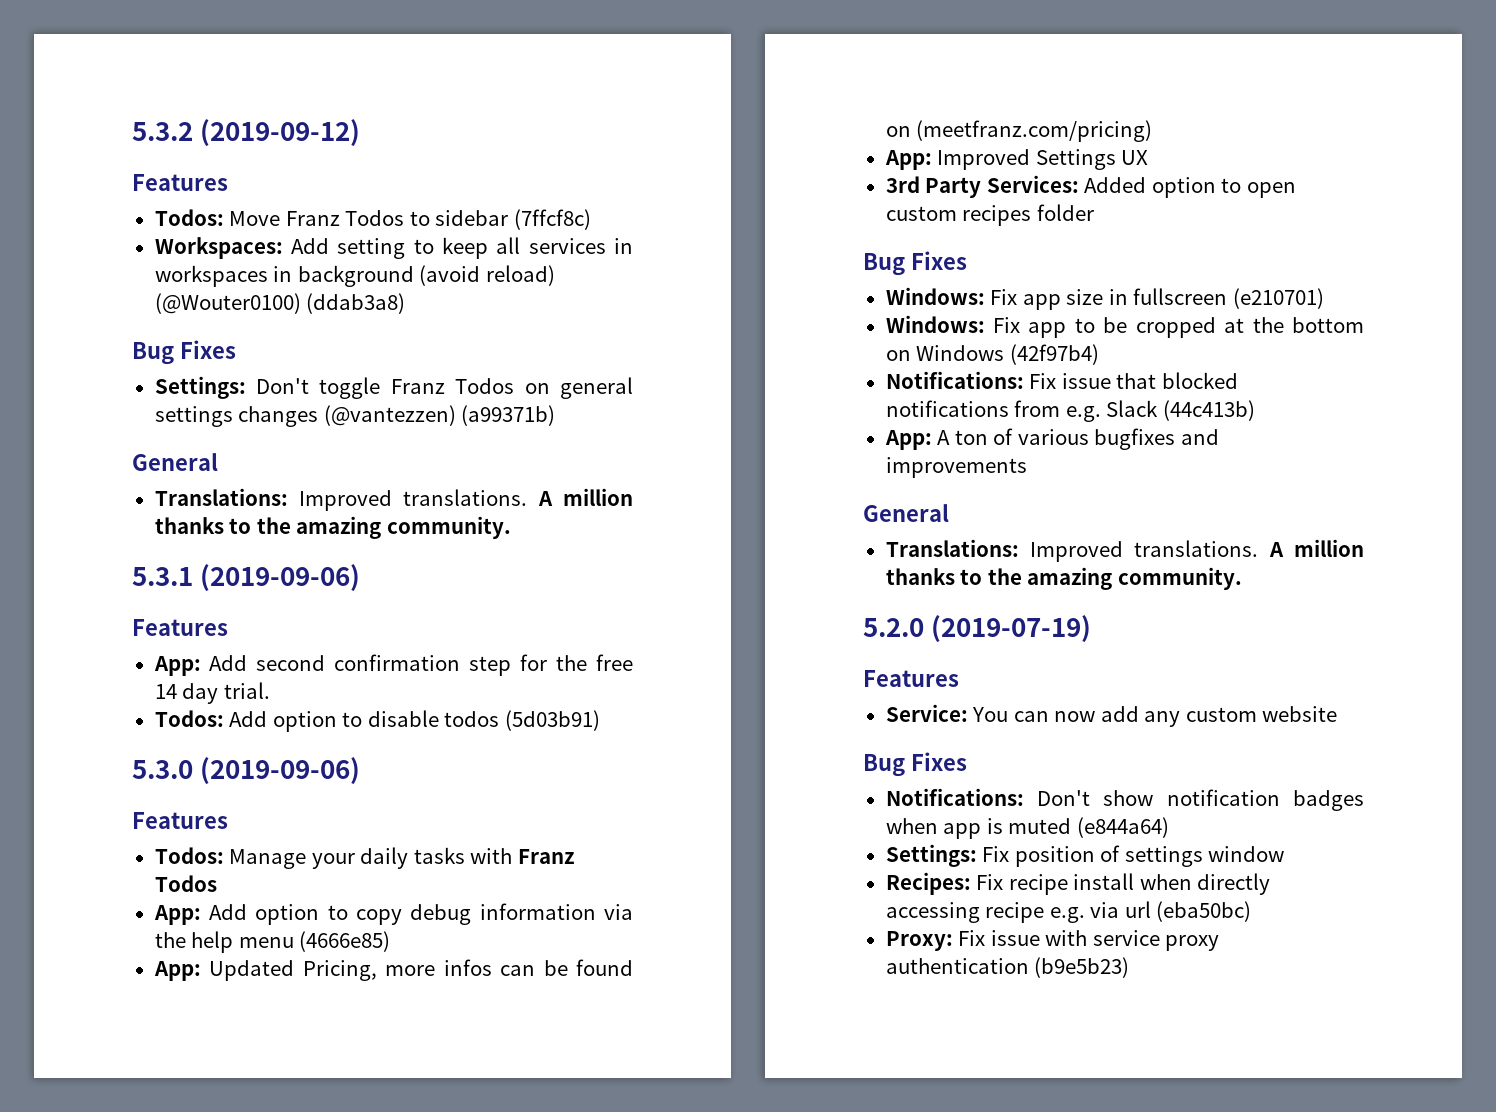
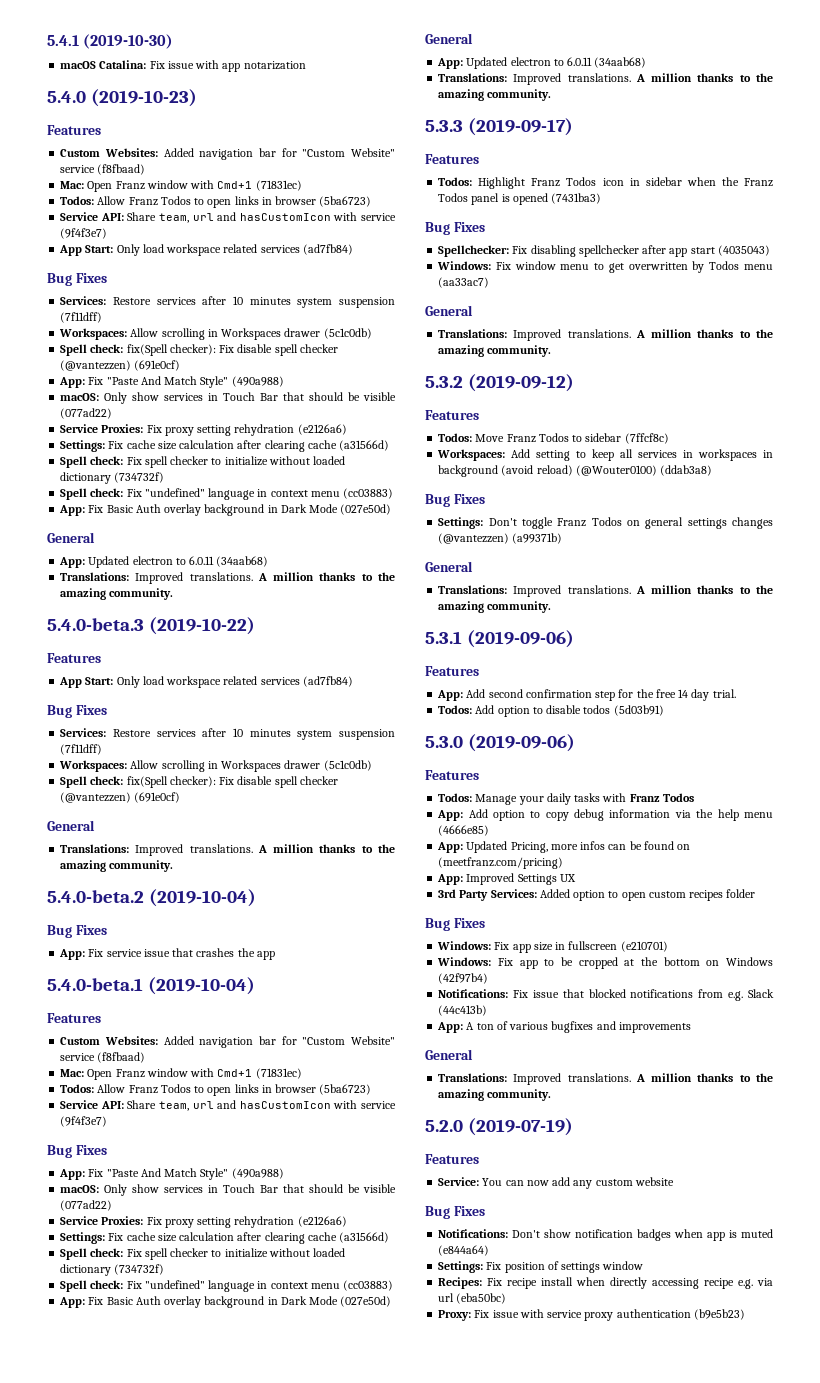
(132, 131) none -> [47,34,174,49] [60,60,306,72] [47,89,197,107] [47,125,101,135] [60,148,395,160] [60,164,146,175] [60,180,302,192] [60,196,372,208] [60,212,396,223] [60,228,108,239] [59,244,353,256] [47,273,107,286] [60,296,395,308] [60,312,103,323] [59,328,372,340] [60,344,338,356] [60,360,181,371] [59,376,284,388] [60,392,396,404] [60,408,113,419] [60,424,347,436] [60,440,390,452] [60,456,346,468] [60,472,165,484] [60,488,394,500] [59,504,392,516] [47,532,95,543] [59,556,269,568] [60,572,396,584] [60,588,174,600] [47,617,255,635] [47,653,101,663] [59,676,353,688] [47,705,107,718] [60,728,395,740] [60,744,103,755] [59,760,372,772] [60,776,338,788] [60,792,181,803] [47,820,95,831] [60,844,396,856] [60,860,174,872] [47,889,256,907] [47,925,107,938] [59,948,275,960] [47,977,255,995] [47,1013,101,1023] [60,1036,395,1048] [60,1052,146,1063] [60,1068,302,1080] [60,1084,372,1096] [60,1100,396,1111] [60,1116,108,1127] [47,1145,107,1158] [59,1168,284,1180] [60,1184,396,1196] [60,1200,113,1211] [60,1216,347,1228] [60,1232,390,1244] [60,1248,346,1260] [60,1264,165,1276] [60,1280,394,1292] [59,1296,392,1308] [425,33,473,44] [437,57,647,69] [438,73,773,85] [438,89,552,101] [425,118,573,136] [425,154,479,164] [438,177,773,189] [438,193,602,205] [425,222,485,235] [438,245,770,257] [437,261,773,273] [438,277,490,288] [425,305,473,316] [438,329,773,341] [438,345,552,357] 5.4.1 (2019-10-30) // macOS Catalina: Fix issue with app notarization // 5.4.0 (2019-10-23) // Features // Custom Websites: Added navigation bar for "Custom Website" service (f8fbaad) // Mac: Open Franz window with Cmd+1 (71831ec) // Todos: Allow Franz Todos to open links in browser (5ba6723) // Service API: Share team, url and hasCustomIcon with service (9f4f3e7) // App Start: Only load workspace related services (ad7fb84) // Bug Fixes // Services: Restore services after 10 minutes system suspension (7f11dff) // Workspaces: Allow scrolling in Workspaces drawer (5c1c0db) // Spell check: fix(Spell checker): Fix disable spell checker (@vantezzen) (691e0cf) // App: Fix "Paste And Match Style" (490a988) // macOS: Only show services in Touch Bar that should be visible (077ad22) // Service Proxies: Fix proxy setting rehydration (e2126a6) // Settings: Fix cache size calculation after clearing cache (a31566d) // Spell check: Fix spell checker to initialize without loaded dictionary (734732f) // Spell check: Fix "undefined" language in context menu (cc03883) // App: Fix Basic Auth overlay background in Dark Mode (027e50d) // General // App: Updated electron to 6.0.11 (34aab68) // Translations: Improved translations. A million thanks to the amazing community. // 5.4.0-beta.3 (2019-10-22) // Features // App Start: Only load workspace related services (ad7fb84) // Bug Fixes // Services: Restore services after 10 minutes system suspension (7f11dff) // Workspaces: Allow scrolling in Workspaces drawer (5c1c0db) // Spell check: fix(Spell checker): Fix disable spell checker (@vantezzen) (691e0cf) // General // Translations: Improved translations. A million thanks to the amazing community. // 5.4.0-beta.2 (2019-10-04) // Bug Fixes // App: Fix service issue that crashes the app // 5.4.0-beta.1 (2019-10-04) // Features // Custom Websites: Added navigation bar for "Custom Website" service (f8fbaad) // Mac: Open Franz window with Cmd+1 (71831ec) // Todos: Allow Franz Todos to open links in browser (5ba6723) // Service API: Share team, url and hasCustomIcon with service (9f4f3e7) // Bug Fixes // App: Fix "Paste And Match Style" (490a988) // macOS: Only show services in Touch Bar that should be visible (077ad22) // Service Proxies: Fix proxy setting rehydration (e2126a6) // Settings: Fix cache size calculation after clearing cache (a31566d) // Spell check: Fix spell checker to initialize without loaded dictionary (734732f) // Spell check: Fix "undefined" language in context menu (cc03883) // App: Fix Basic Auth overlay background in Dark Mode (027e50d) // General // App: Updated electron to 6.0.11 (34aab68) // Translations: Improved translations. A million thanks to the amazing community. // 5.3.3 (2019-09-17) // Features // Todos: Highlight Franz Todos icon in sidebar when the Franz Todos panel is opened (7431ba3) // Bug Fixes // Spellchecker: Fix disabling spellchecker after app start (4035043) // Windows: Fix window menu to get overwritten by Todos menu (aa33ac7) // General // Translations: Improved translations. A million thanks to the amazing community. //

